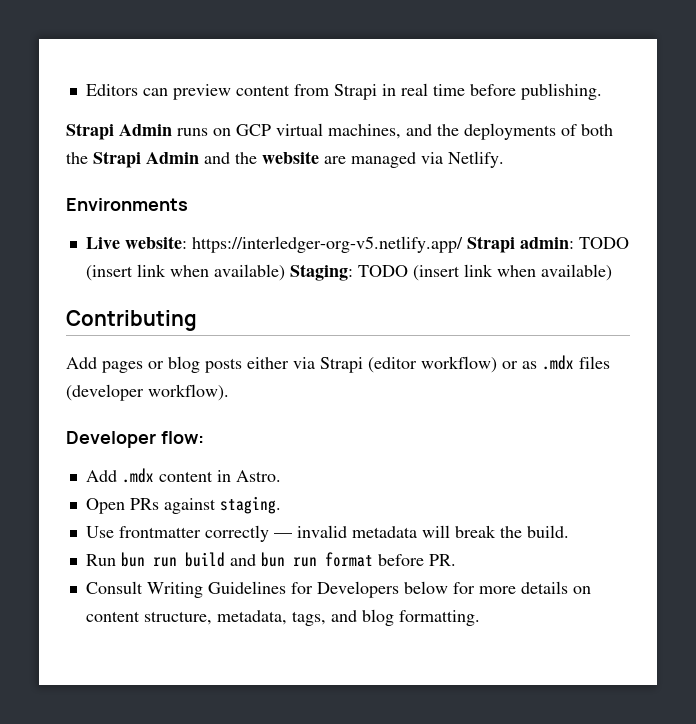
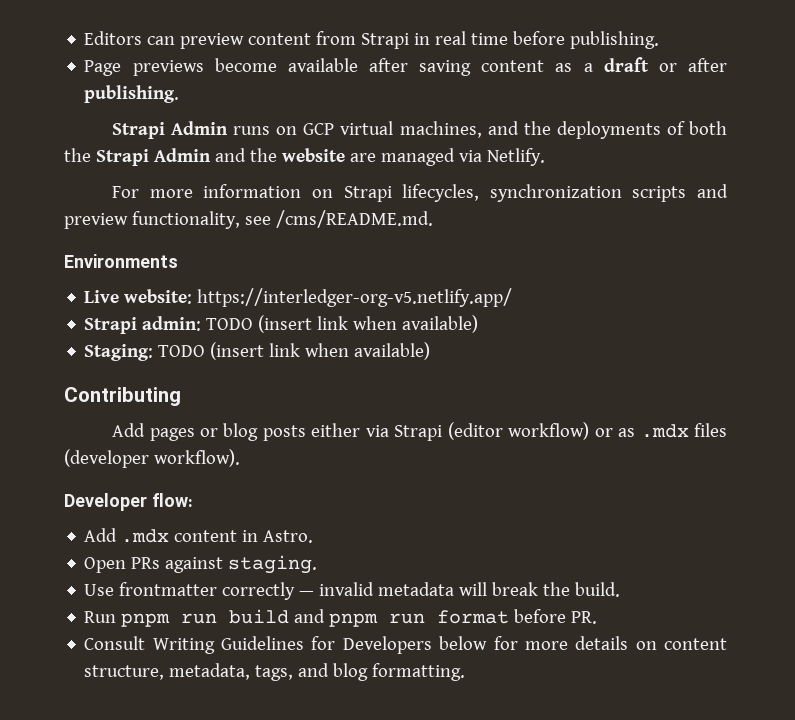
(602, 91) none -> [84,57,727,76] [84,85,180,103] // Page previews become available after saving content as a draft or after publishing.
(504, 159) none -> [112,184,728,202] [64,210,433,229] // For more information on Strapi lifecycles, synchronization scripts and preview functionality, see /cms/README.md.
(463, 244) none -> (513, 297) //
(285, 272) none -> (479, 324) //
[120,552,145,567] bun -> [121,613,171,627] pnpm
[260,552,285,567] bun -> [329,613,379,627] pnpm

